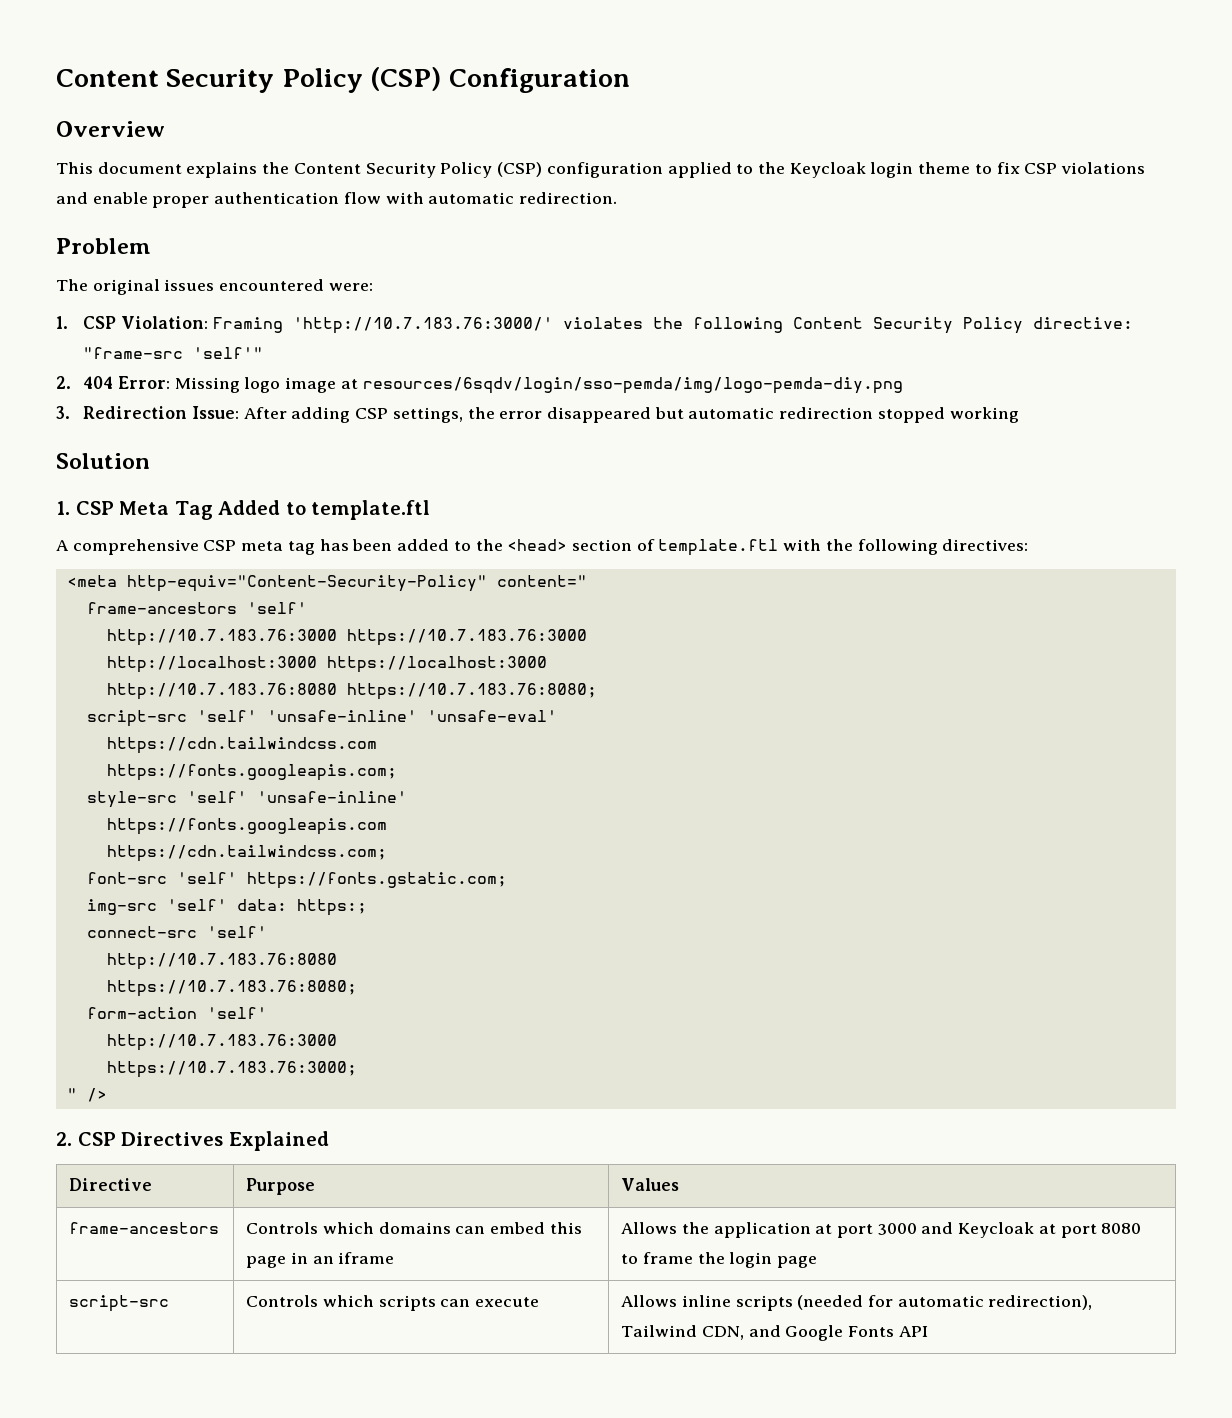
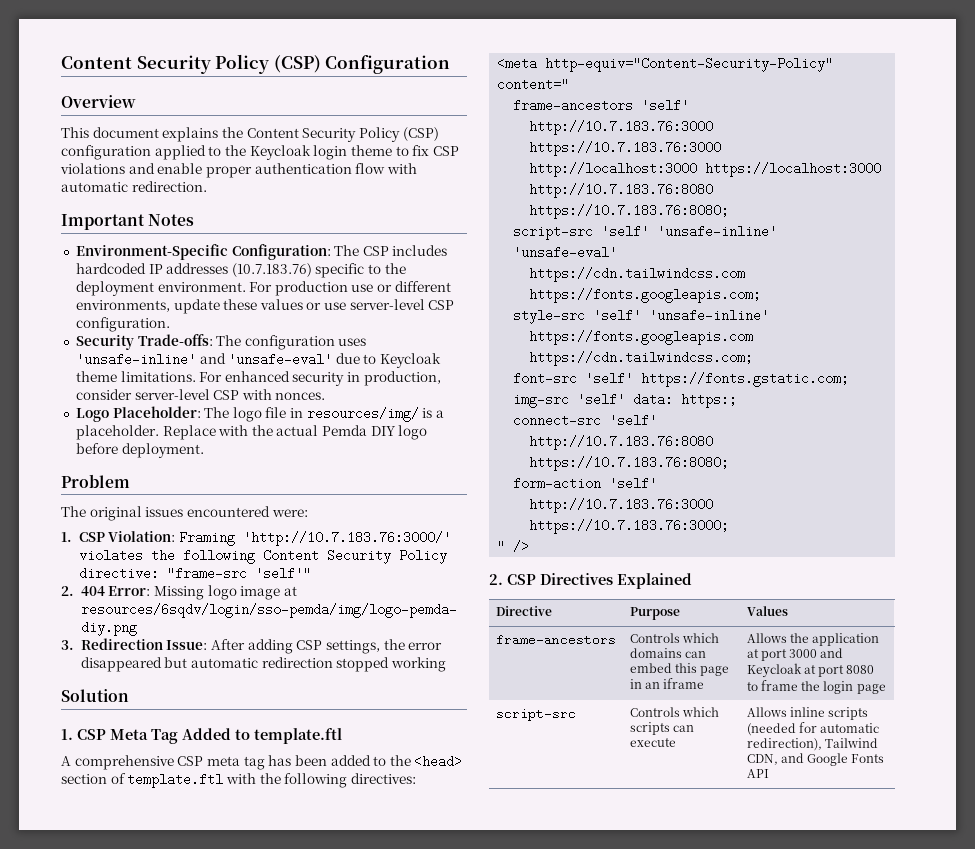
(618, 198) none -> [61,214,195,230] [75,244,448,260] [75,263,406,278] [75,281,451,296] [75,299,455,314] [75,317,170,332] [75,334,367,350] [75,353,442,368] [75,371,441,386] [75,389,326,400] [75,406,445,422] [75,425,428,440] [75,443,204,458] // Important Notes // Environment-Specific Configuration: The CSP includes hardcoded IP addresses (10.7.183.76) specific to the deployment environment. For production use or different environments, update these values or use server-level CSP configuration. // Security Trade-offs: The configuration uses 'unsafe-inline' and 'unsafe-eval' due to Keycloak theme limitations. For enhanced security in production, consider server-level CSP with nonces. // Logo Placeholder: The logo file in resources/img/ is a placeholder. Replace with the actual Pemda DIY logo before deployment.

